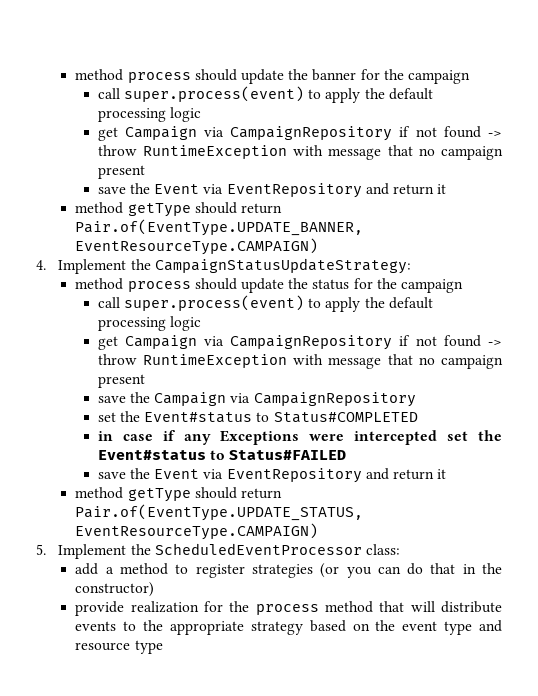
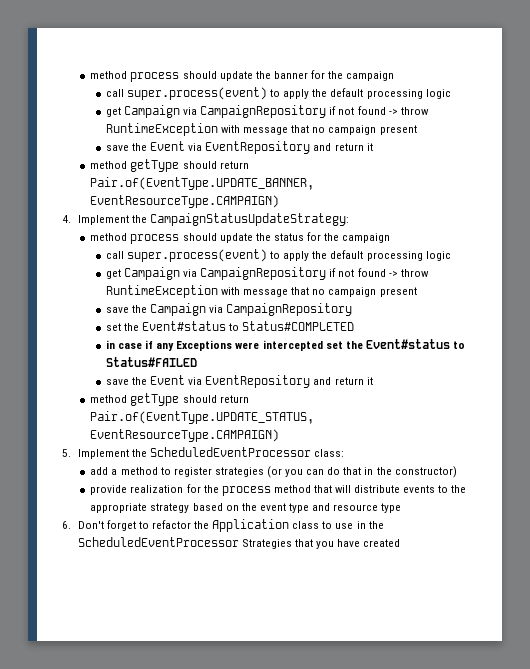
(163, 647) none -> [62,519,384,532] [77,537,401,549] // 6. Don't forget to refactor the Application class to use in the ScheduledEventProcessor Strategies that you have created

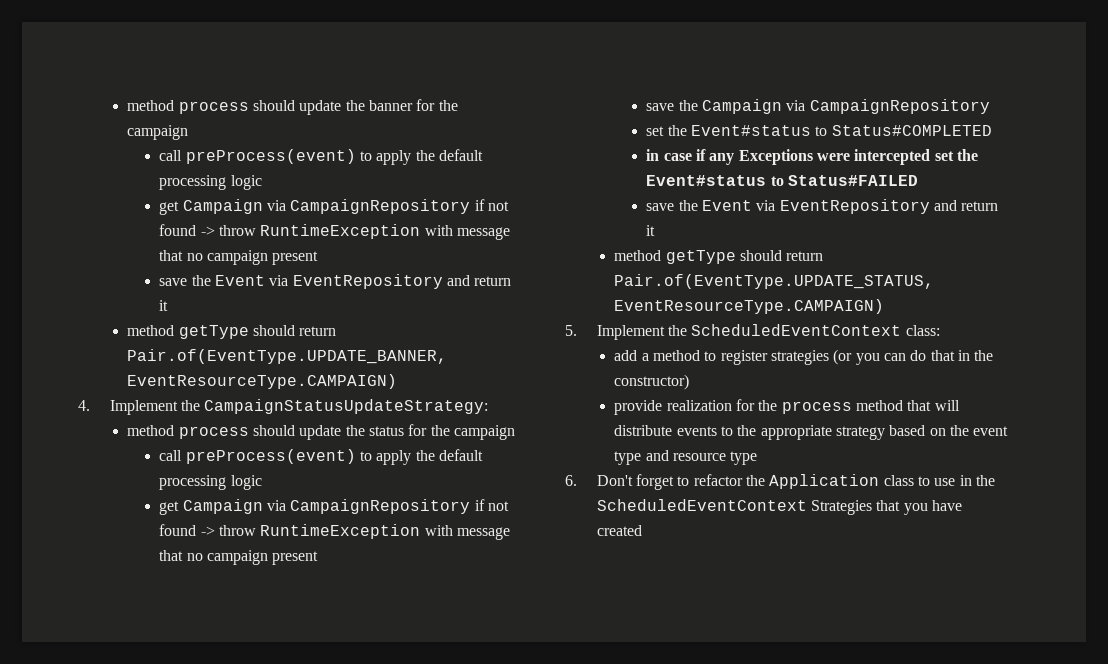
[127,87,268,100] super.process(event) -> [185,149,356,164] preProcess(event)
[127,249,268,262] super.process(event) -> [185,449,356,464] preProcess(event)
[149,447,311,457] ScheduledEventProcessor -> [691,324,902,336] ScheduledEventContext
[77,537,239,547] ScheduledEventProcessor -> [596,499,807,511] ScheduledEventContext

